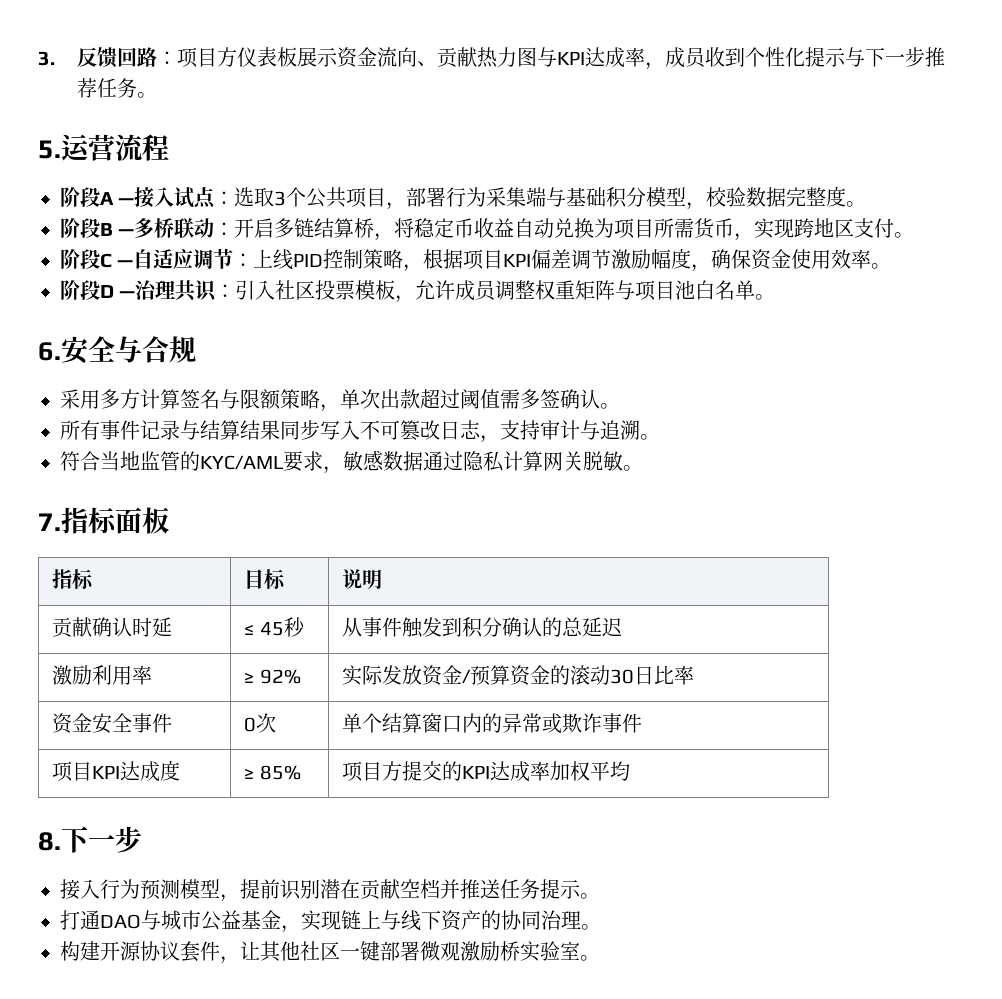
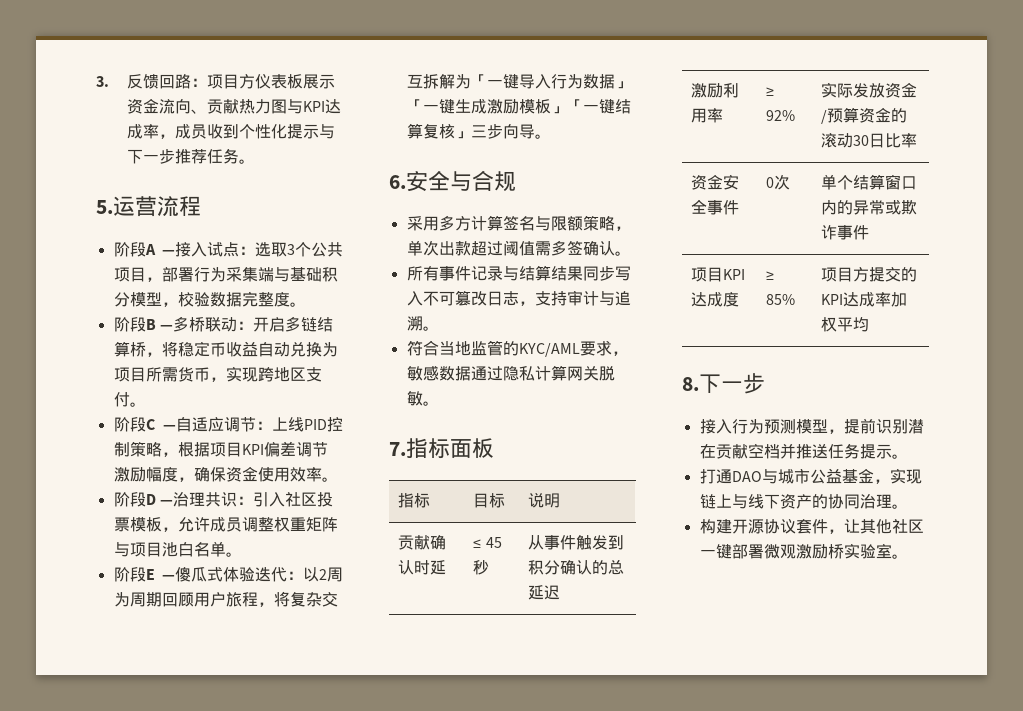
(776, 297) none -> [113,567,343,582] [113,591,338,607] [406,74,631,89] [406,99,631,114] [406,123,551,139] // 阶段E —傻瓜式体验迭代：以2周为周期回顾用户旅程，将复杂交互拆解为「一键导入行为数据」「一键生成激励模板」「一键结算复核」三步向导。

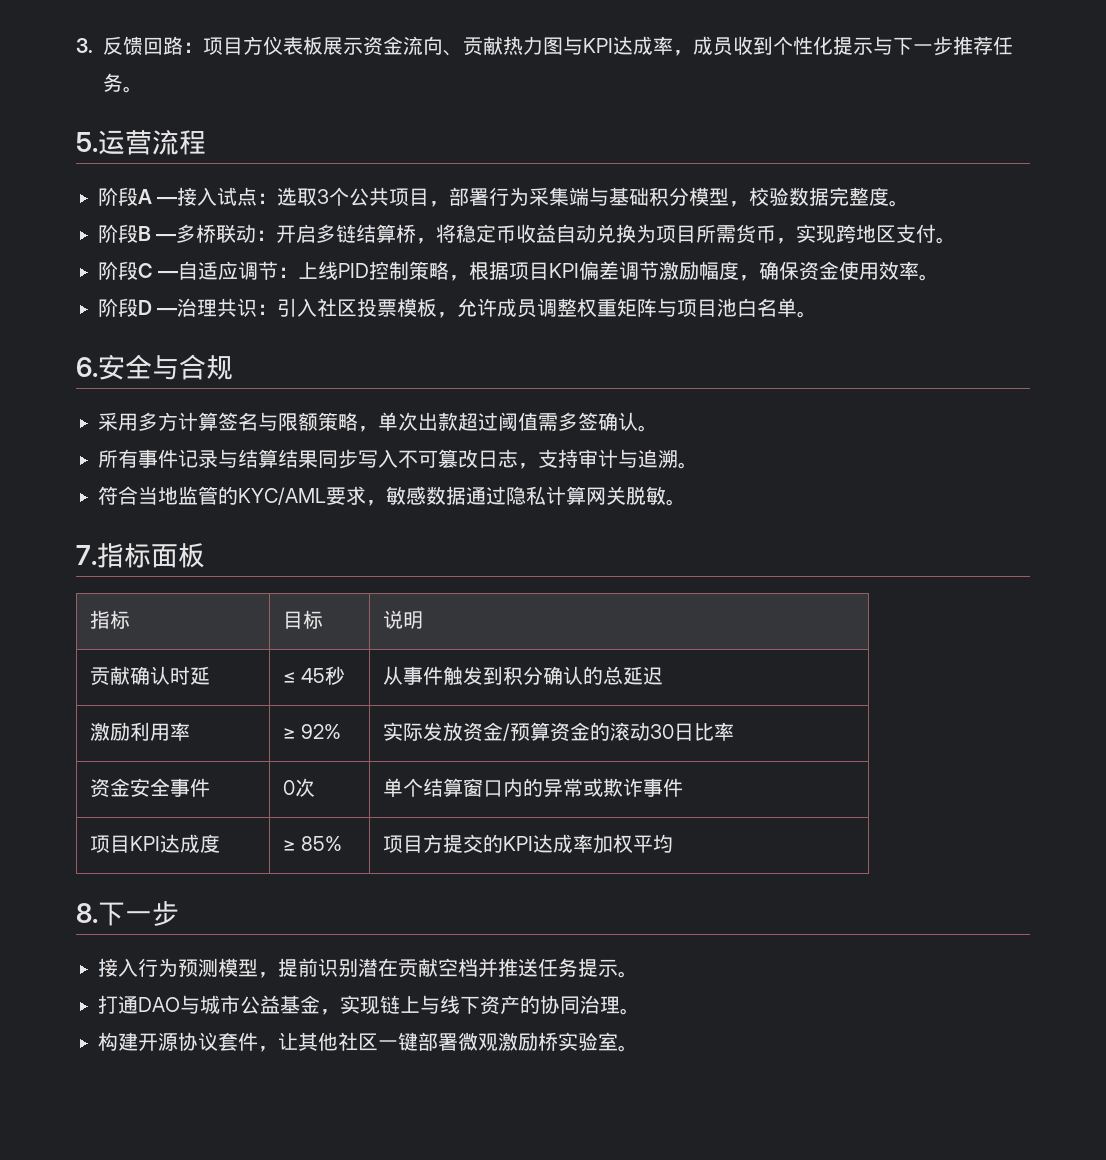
[113,567,343,582] [113,591,338,607] [406,74,631,89] [406,99,631,114] [406,123,551,139] // 阶段E —傻瓜式体验迭代：以2周为周期回顾用户旅程，将复杂交互拆解为「一键导入行为数据」「一键生成激励模板」「一键结算复核」三步向导。 -> (818, 314) none

